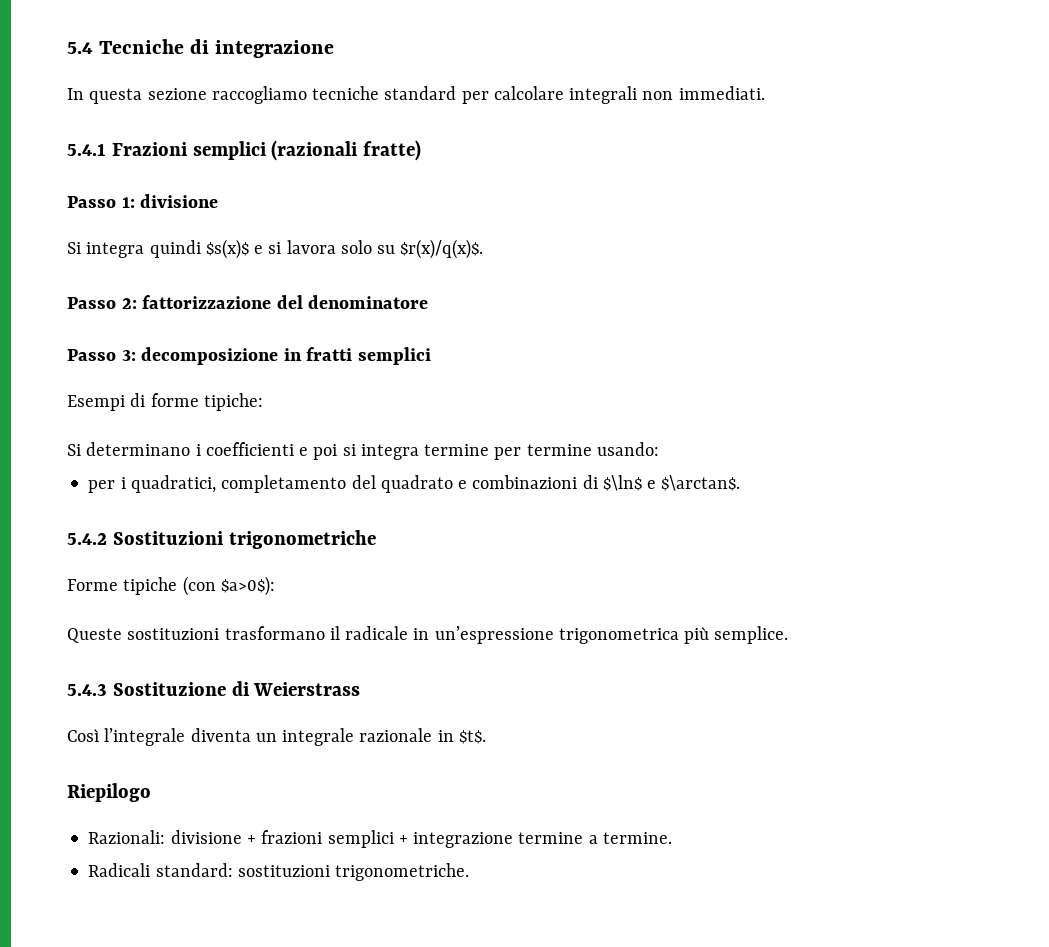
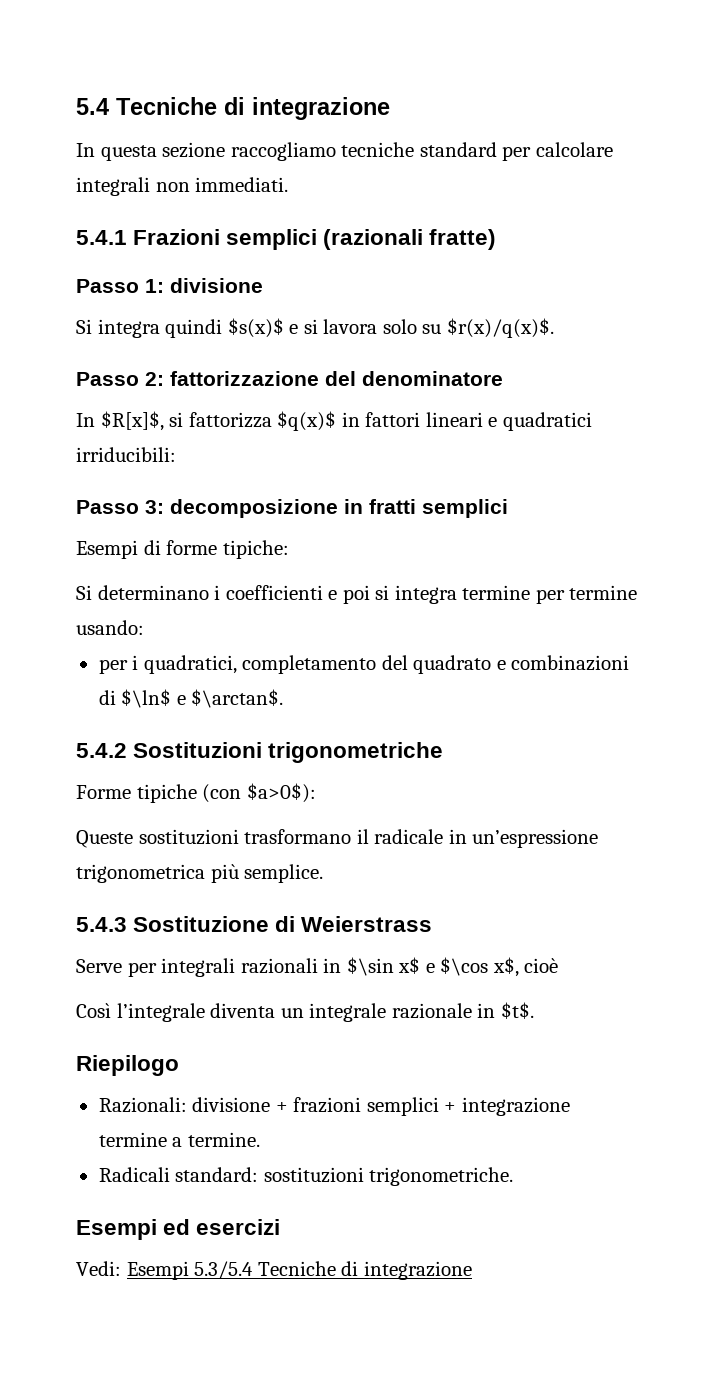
(429, 302) none -> [76,411,592,431] [76,447,176,462] // In $R[x]$, si fattorizza $q(x)$ in fattori lineari e quadratici irriducibili:
(361, 689) none -> [76,957,559,977] // Serve per integrali razionali in $\sin x$ e $\cos x$, cioè
(470, 872) none -> [76,1219,281,1240] [76,1261,472,1280] // Esempi ed esercizi // Vedi: Esempi 5.3/5.4 Tecniche di integrazione

